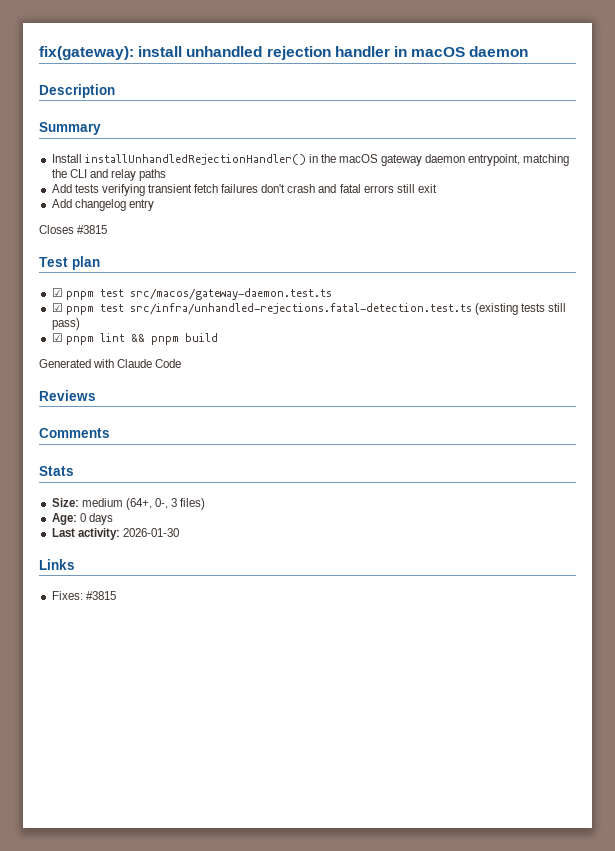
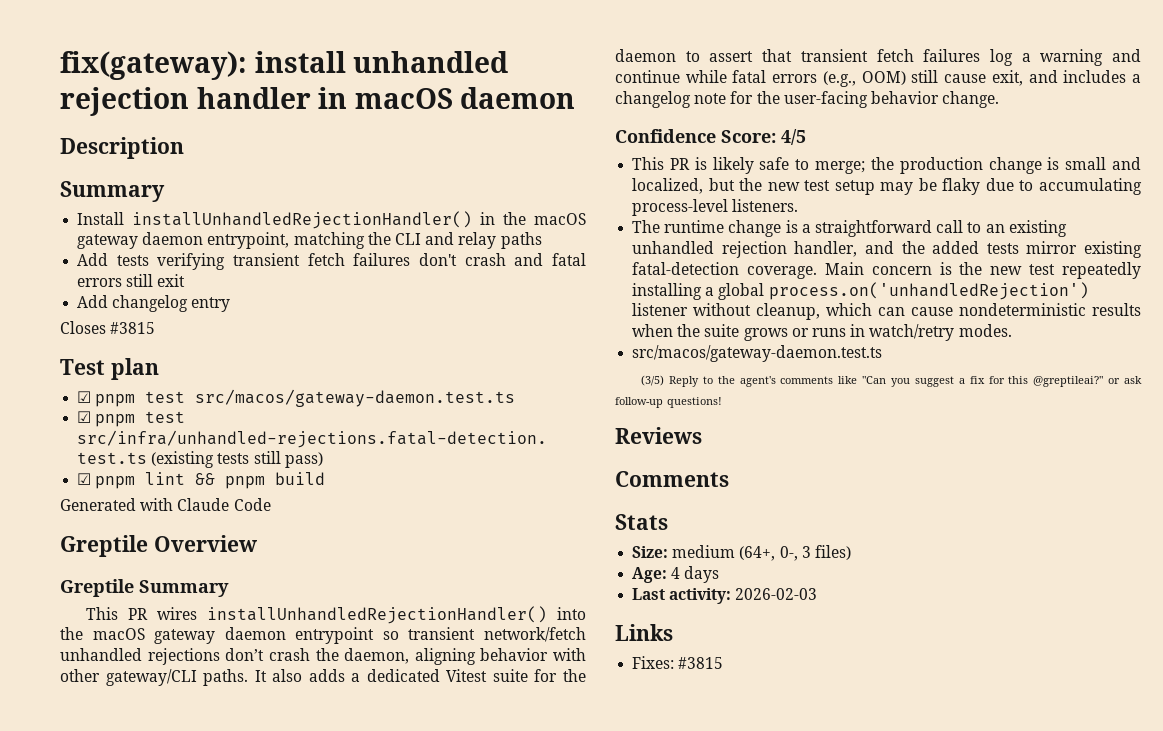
(182, 363) none -> [60,535,257,557] [60,579,229,597] [86,606,586,624] [60,627,586,644] [60,648,586,665] [60,669,586,686] [615,49,1141,66] [615,70,1141,87] [615,91,1000,108] [615,129,806,145] [632,157,1141,174] [632,178,1142,195] [632,199,799,216] [632,220,1067,237] [632,241,1142,258] [632,262,1141,279] [632,282,1089,300] [632,303,1141,320] [632,324,1012,341] [632,345,883,362] [641,375,1142,387] [615,397,723,408] // Greptile Overview // Greptile Summary // This PR wires installUnhandledRejectionHandler() into the macOS gateway daemon entrypoint so transient network/fetch unhandled rejections don’t crash the daemon, aligning behavior with other gateway/CLI paths. It also adds a dedicated Vitest suite for the daemon to assert that transient fetch failures log a warning and continue while fatal errors (e.g., OOM) still cause exit, and includes a changelog note for the user-facing behavior change. // Confidence Score: 4/5 // This PR is likely safe to merge; the production change is small and localized, but the new test setup may be flaky due to accumulating process-level listeners. // The runtime change is a straightforward call to an existing unhandled rejection handler, and the added tests mirror existing fatal-detection coverage. Main concern is the new test repeatedly installing a global process.on('unhandledRejection') listener without cleanup, which can cause nondeterministic results when the suite grows or runs in watch/retry modes. // src/macos/gateway-daemon.test.ts // (3/5) Reply to the agent's comments like "Can you suggest a fix for this @greptileai?" or ask follow-up questions!
[79,513,86,522] 0 -> [671,567,681,579] 4
[122,528,179,537] 2026-01-30 -> [735,588,818,600] 2026-02-03

